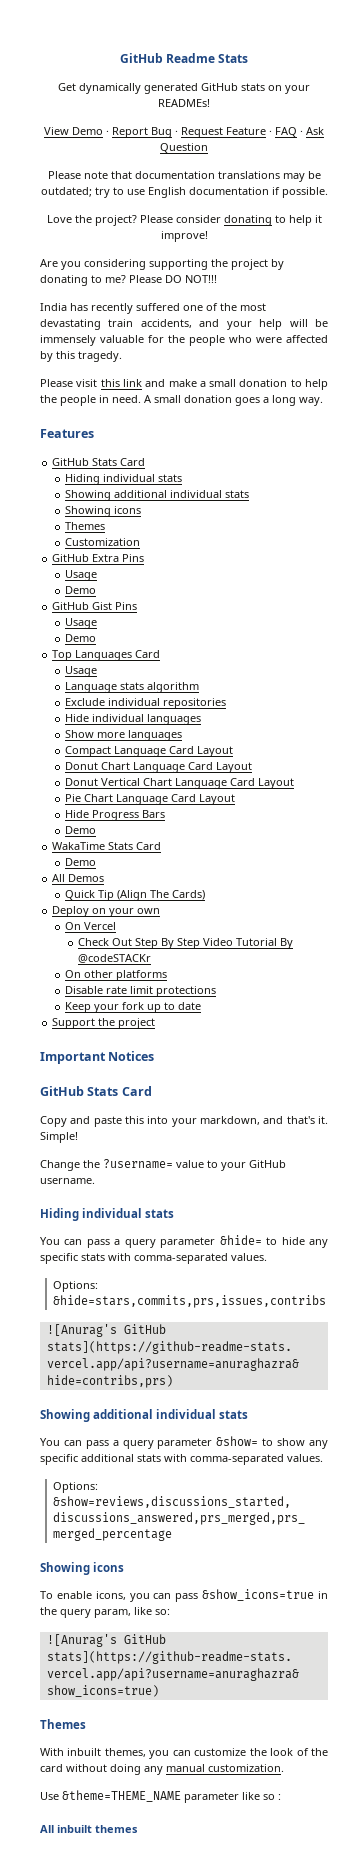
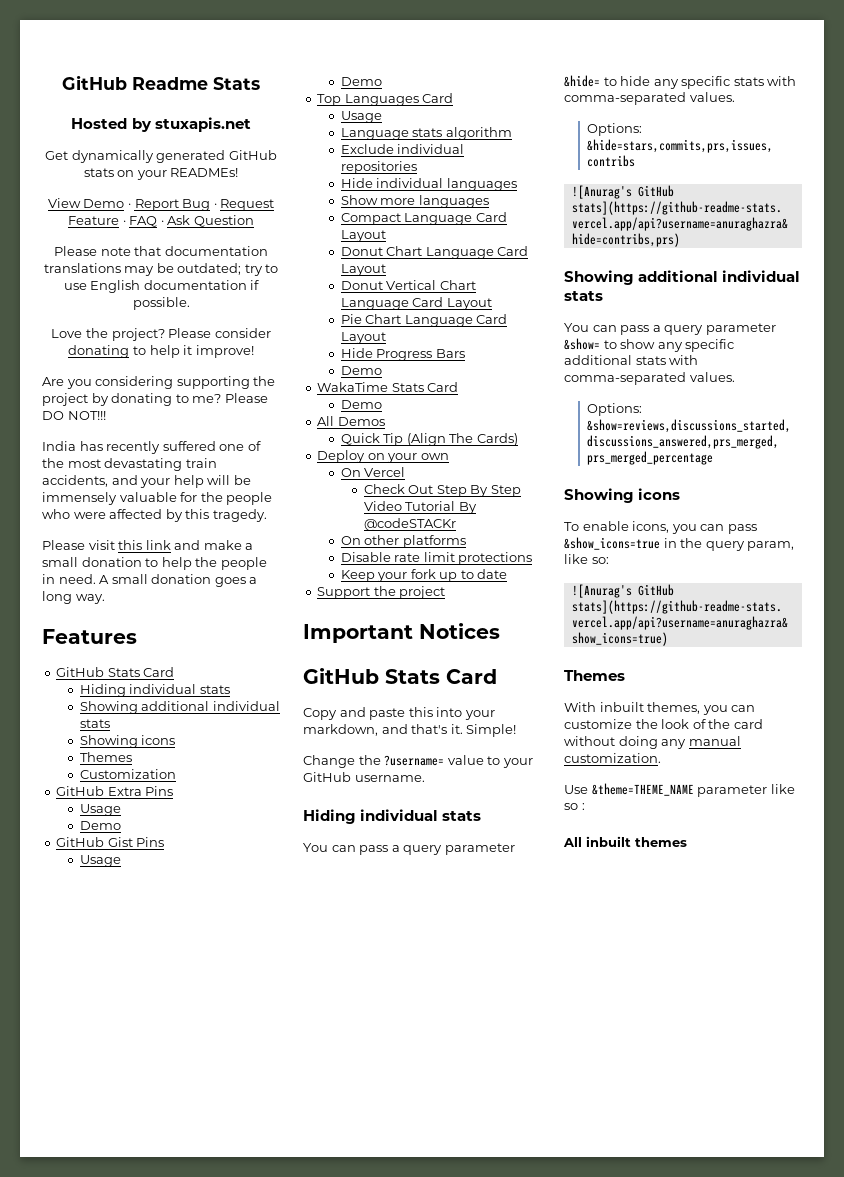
(249, 58) none -> [71,117,251,132] // Hosted by stuxapis.net

